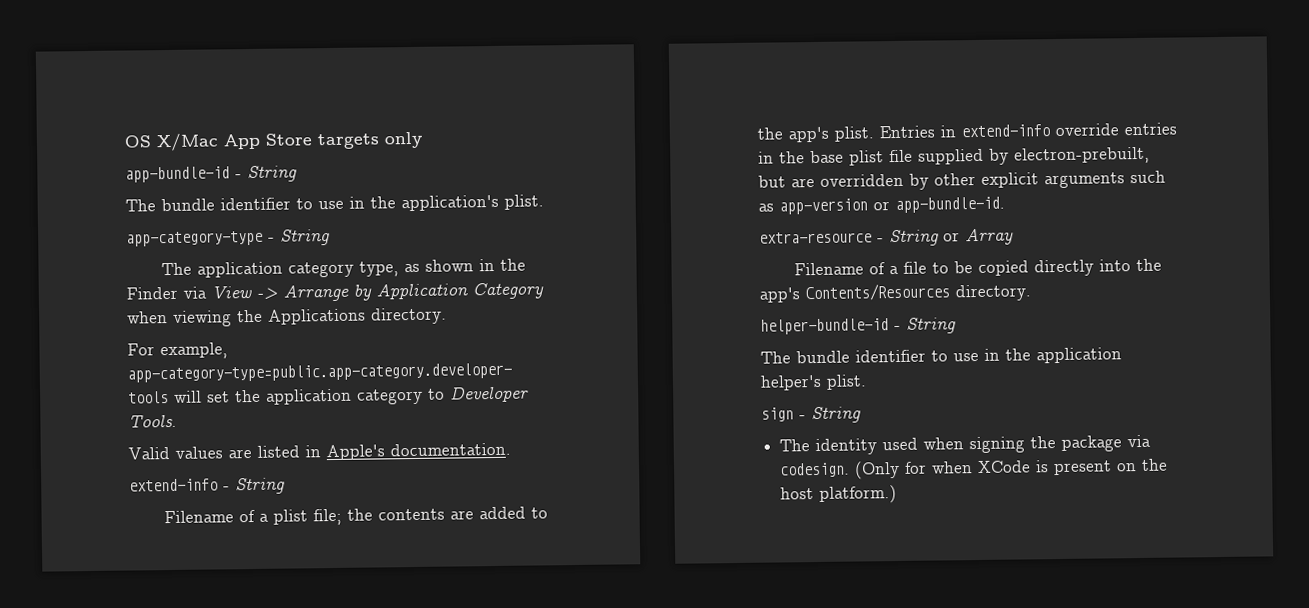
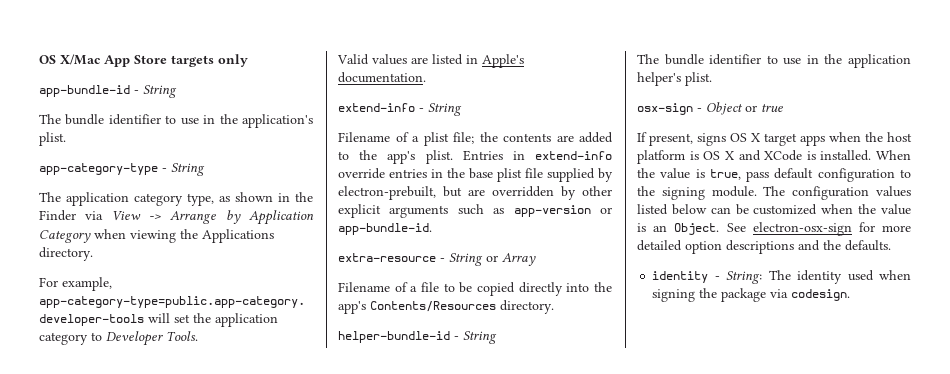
[761,406,861,424] sign - String // -> [637,102,783,115] [637,132,912,146] [637,150,911,164] [637,168,911,182] [637,186,911,200] [637,204,911,215] [637,222,911,236] [637,240,891,254] [652,271,763,284] osx-sign - Object or true // If present, signs OS X target apps when the host platform is OS X and XCode is installed. When the value is true, pass default configuration to the signing module. The configuration values listed below can be customized when the value is an Object. See electron-osx-sign for more detailed option descriptions and the defaults. // identity - String:
[854,458,1169,480] [780,485,898,504] (Only for when XCode is present on the host platform.) -> (851, 295) none

